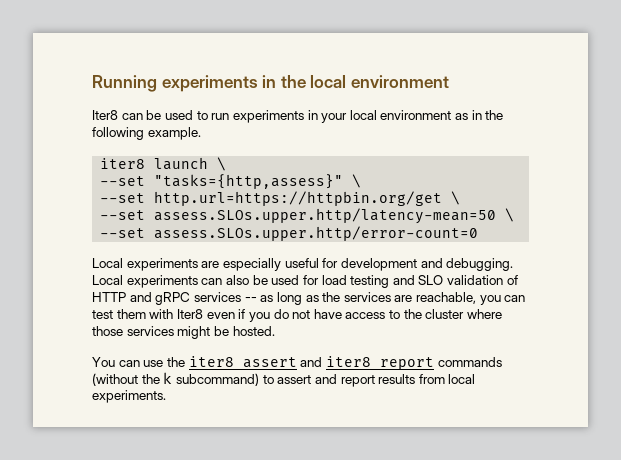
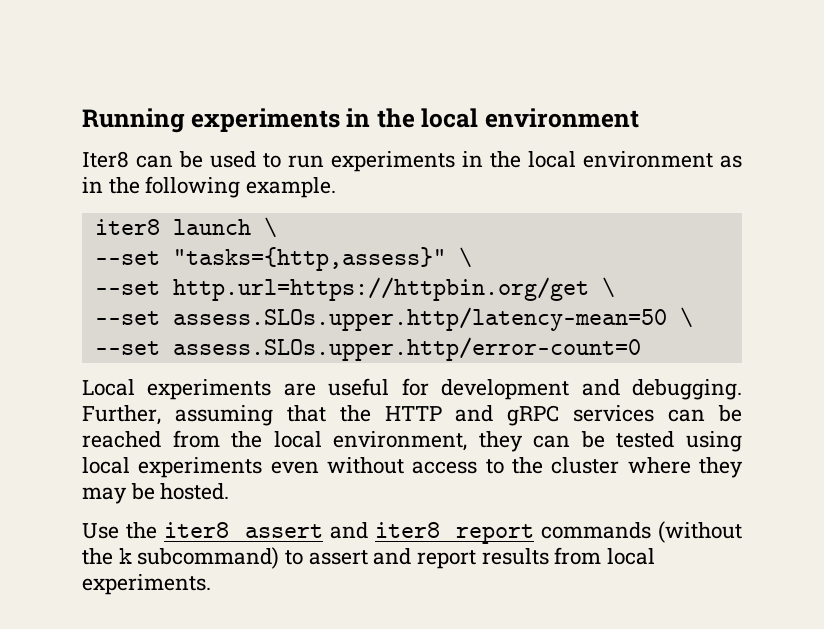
[321,113,348,123] your -> [490,151,521,168] the
[222,258,281,271] especially -> (316, 389) none
[92,275,518,288] [92,292,526,305] [92,309,342,322] Local experiments can also be used for load testing and SLO validation of HTTP and gRPC services -- as long as the services are reachable, you can test them with Iter8 even if you do not have -> [82,405,743,426] [82,430,742,452] [82,457,404,478] Further, assuming that the HTTP and gRPC services can be reached from the local environment, they can be tested using local experiments even without
[92,326,211,339] those services might -> [699,457,743,478] [82,487,127,504] they may
[92,357,164,367] You can use -> [82,523,119,539] Use

